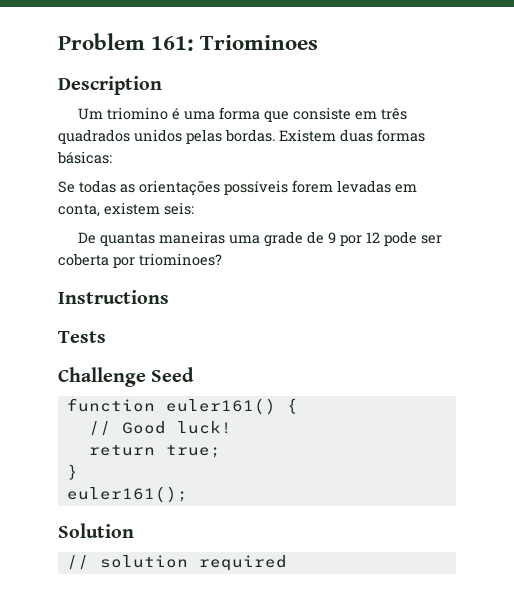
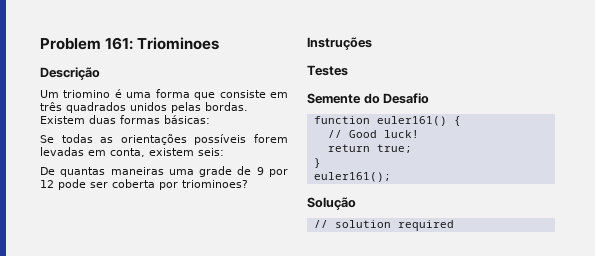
[58,76,162,95] Description -> [40,67,100,80] Descrição
[58,290,169,304] [58,331,106,343] [58,367,195,387] Instructions // Tests // Challenge Seed -> [307,37,372,50] [307,65,348,76] [307,93,430,104] Instruções // Testes // Semente do Desafio
[58,523,134,538] Solution -> [307,197,356,210] Solução

